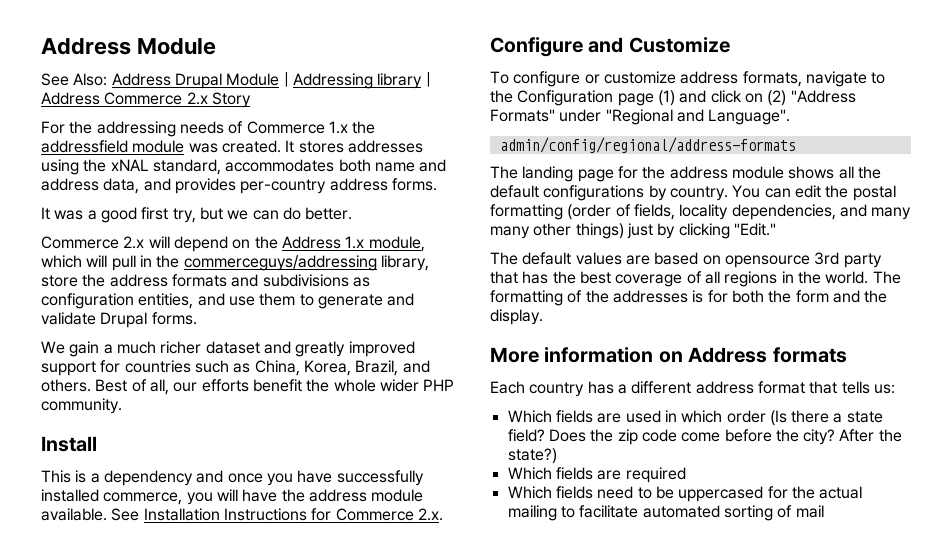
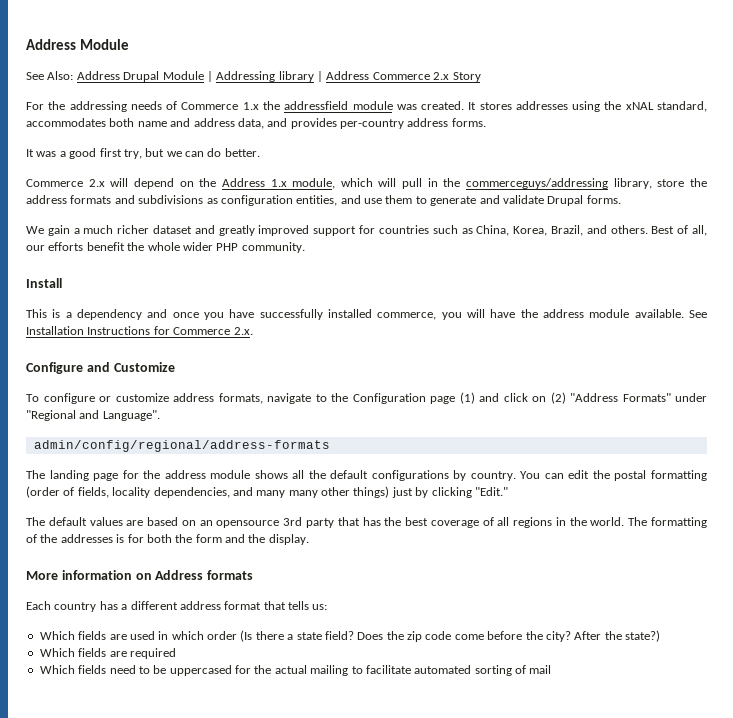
(721, 260) none -> [199,520,213,526] an

